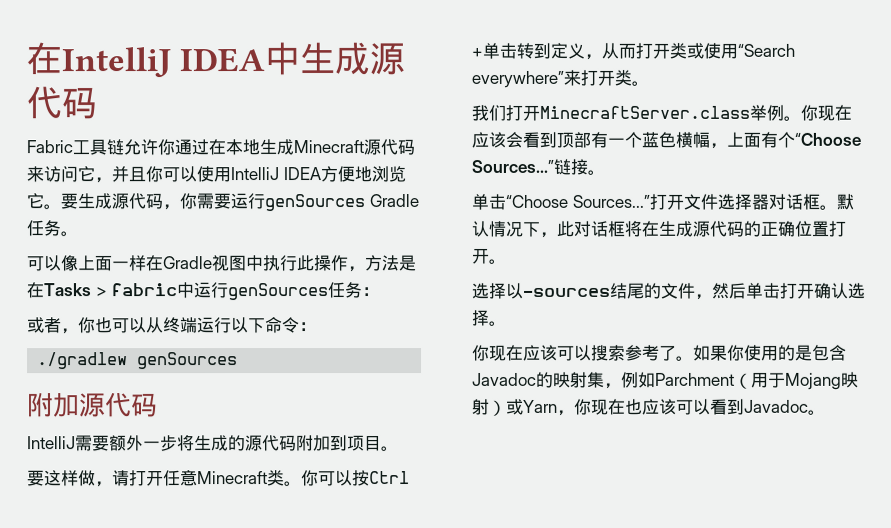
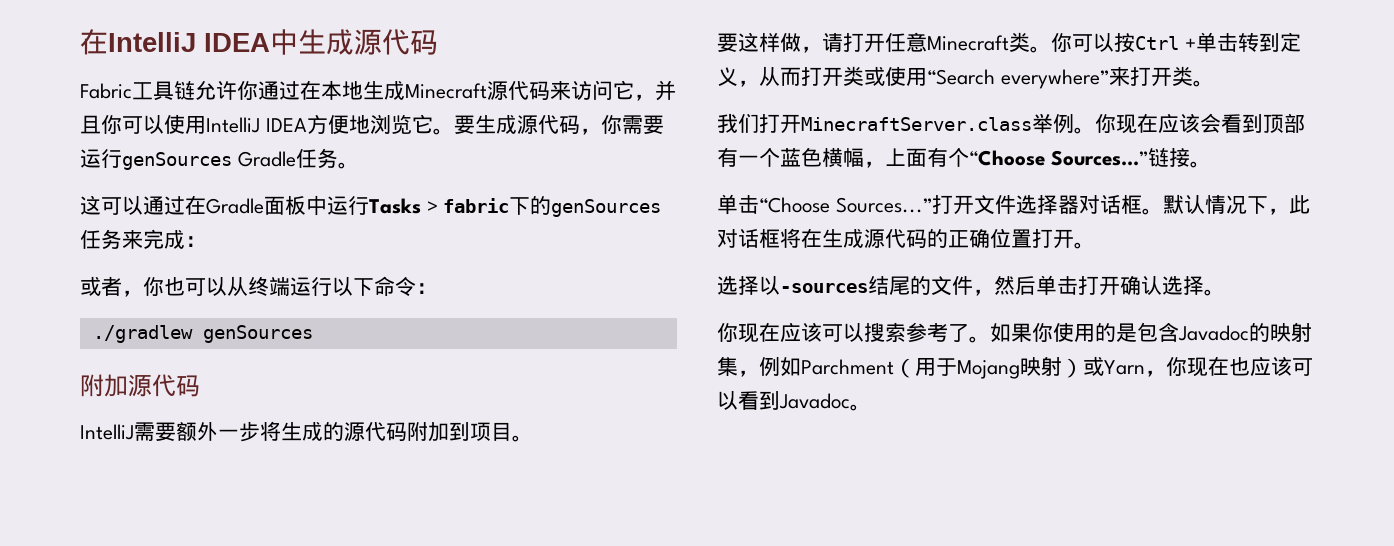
[26,255,417,273] [27,282,45,299] 可以像上面一样在Gradle视图中执行此操作，方法是在 -> [80,195,369,216] 这可以通过在Gradle面板中运行
[177,282,230,299] 中运行 -> [509,196,552,215] 下的
(364, 290) none -> [122,229,185,249] 来完成

